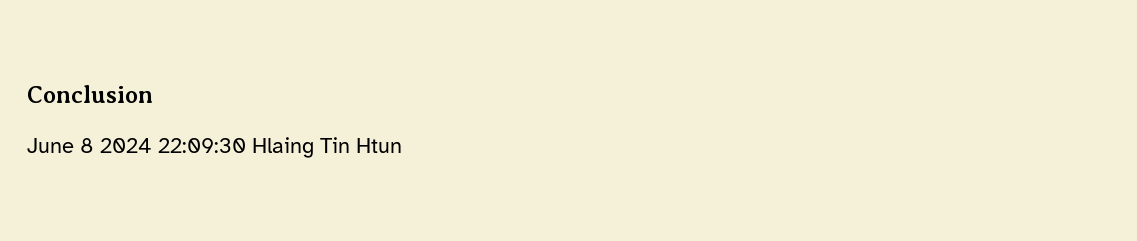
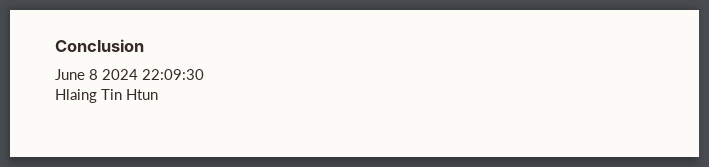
(246, 145) none -> (204, 74) //

